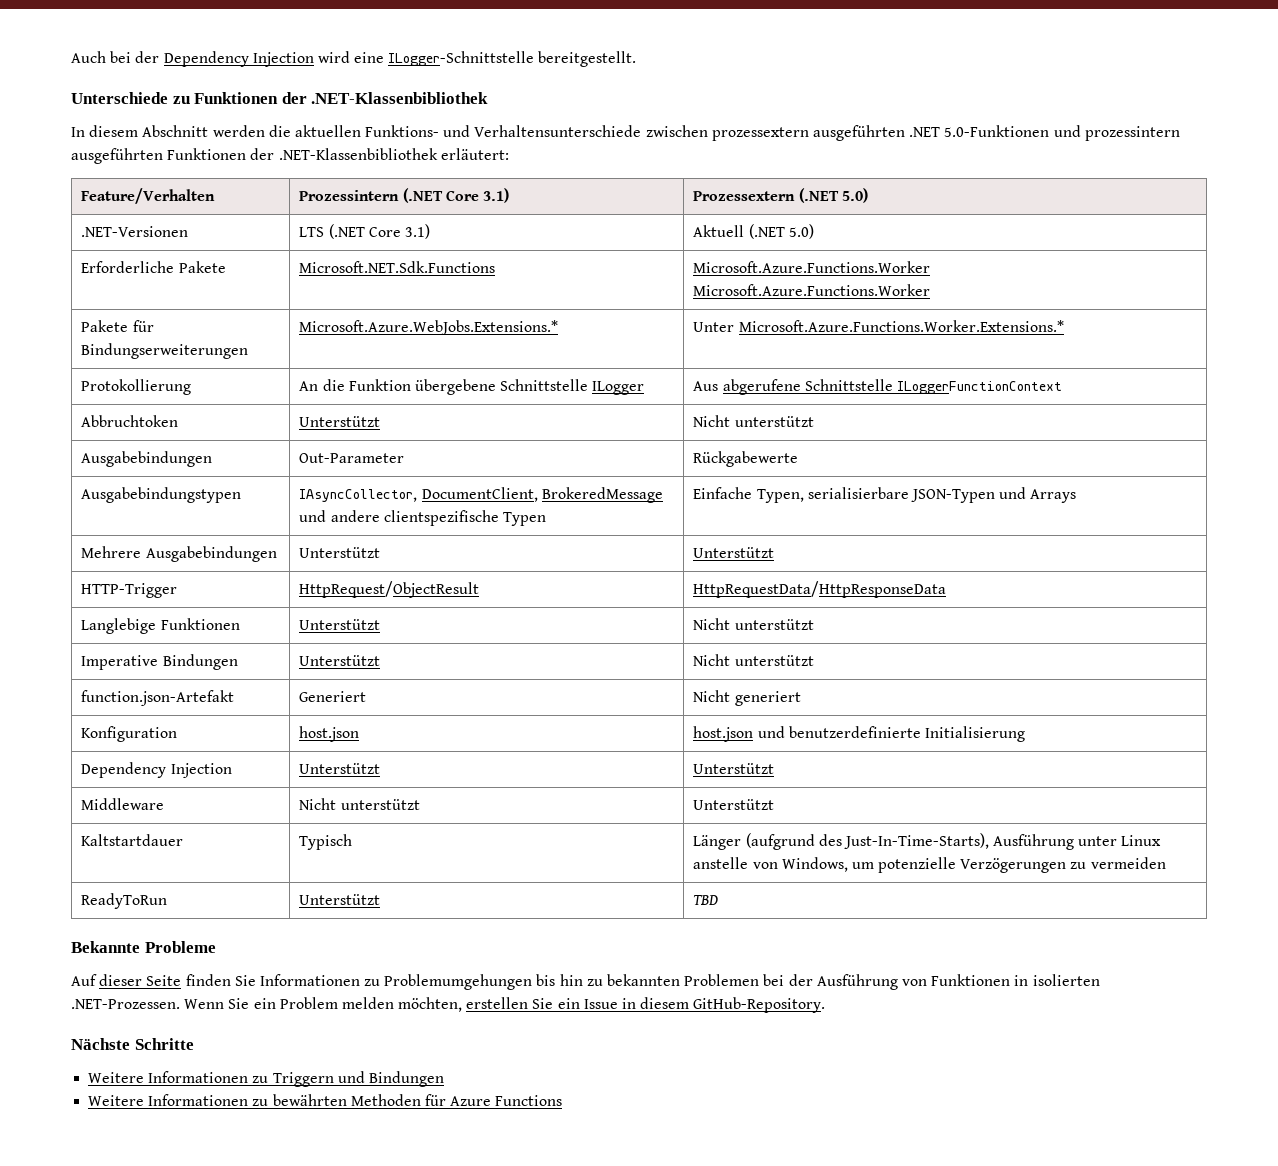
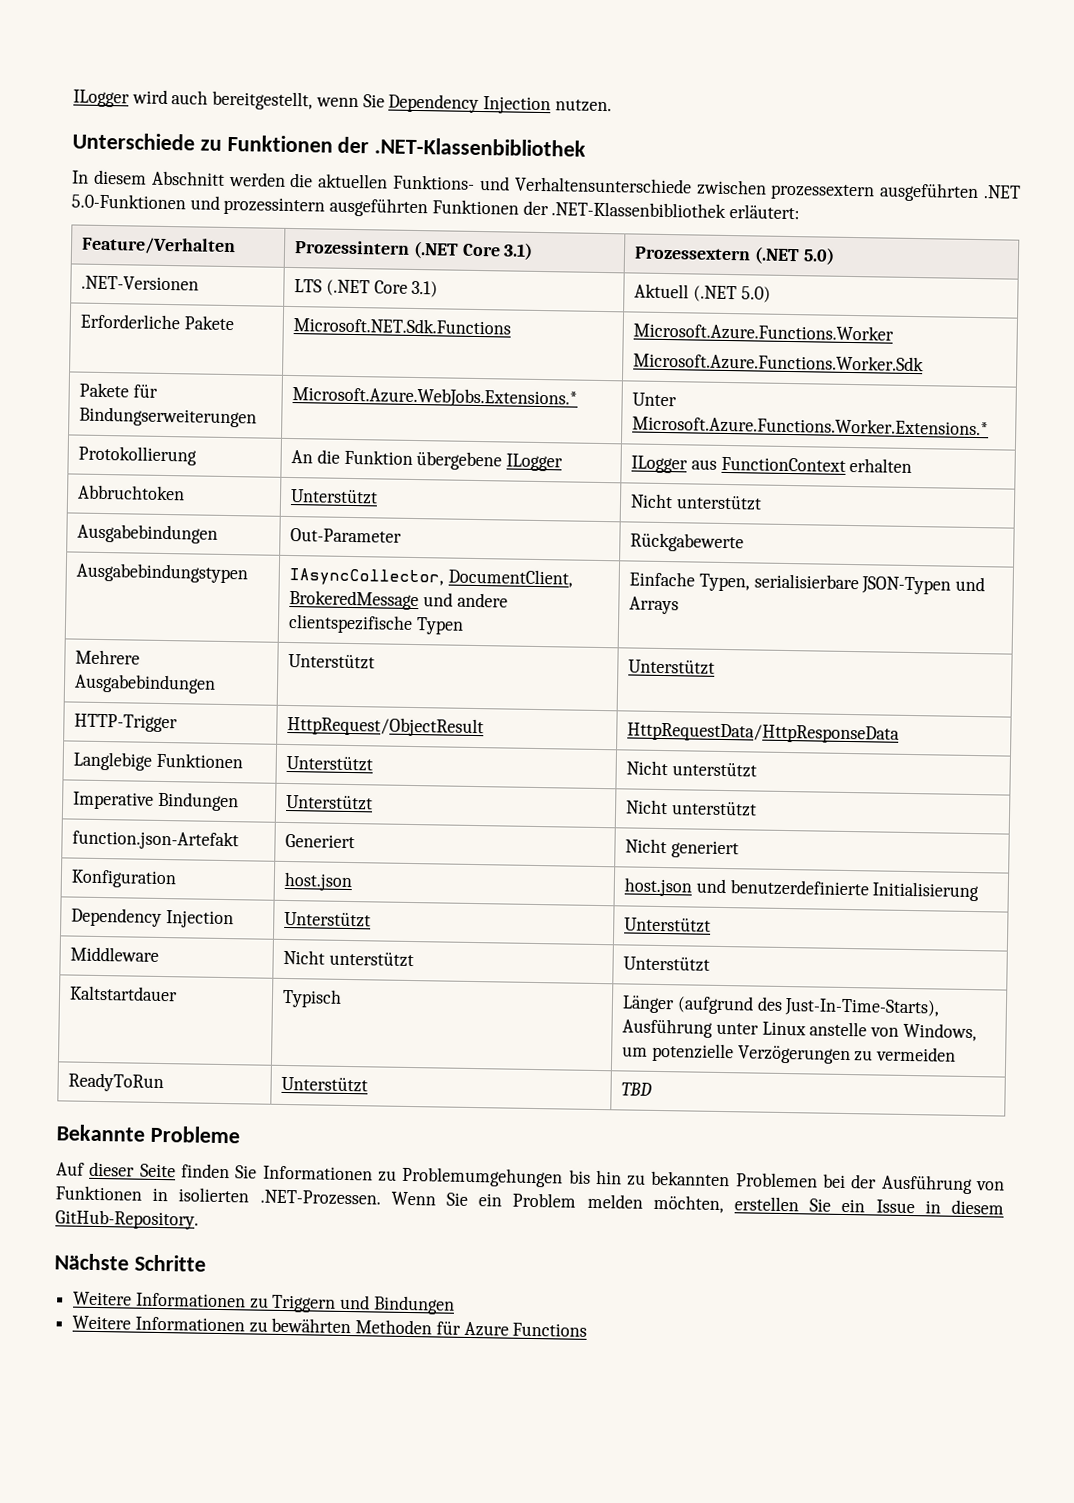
[71,51,637,67] Auch bei der Dependency Injection wird eine ILogger-Schnittstelle bereitgestellt. -> [73,89,612,115] ILogger wird auch bereitgestellt, wenn Sie Dependency Injection nutzen.
[693,284,931,296] Microsoft.Azure.Functions.Worker -> [633,352,925,373] Microsoft.Azure.Functions.Worker.Sdk
[500,379,589,391] Schnittstelle -> (503, 461) none
[693,379,1062,395] Aus abgerufene Schnittstelle ILoggerFunctionContext -> [631,455,913,474] ILogger aus FunctionContext erhalten

